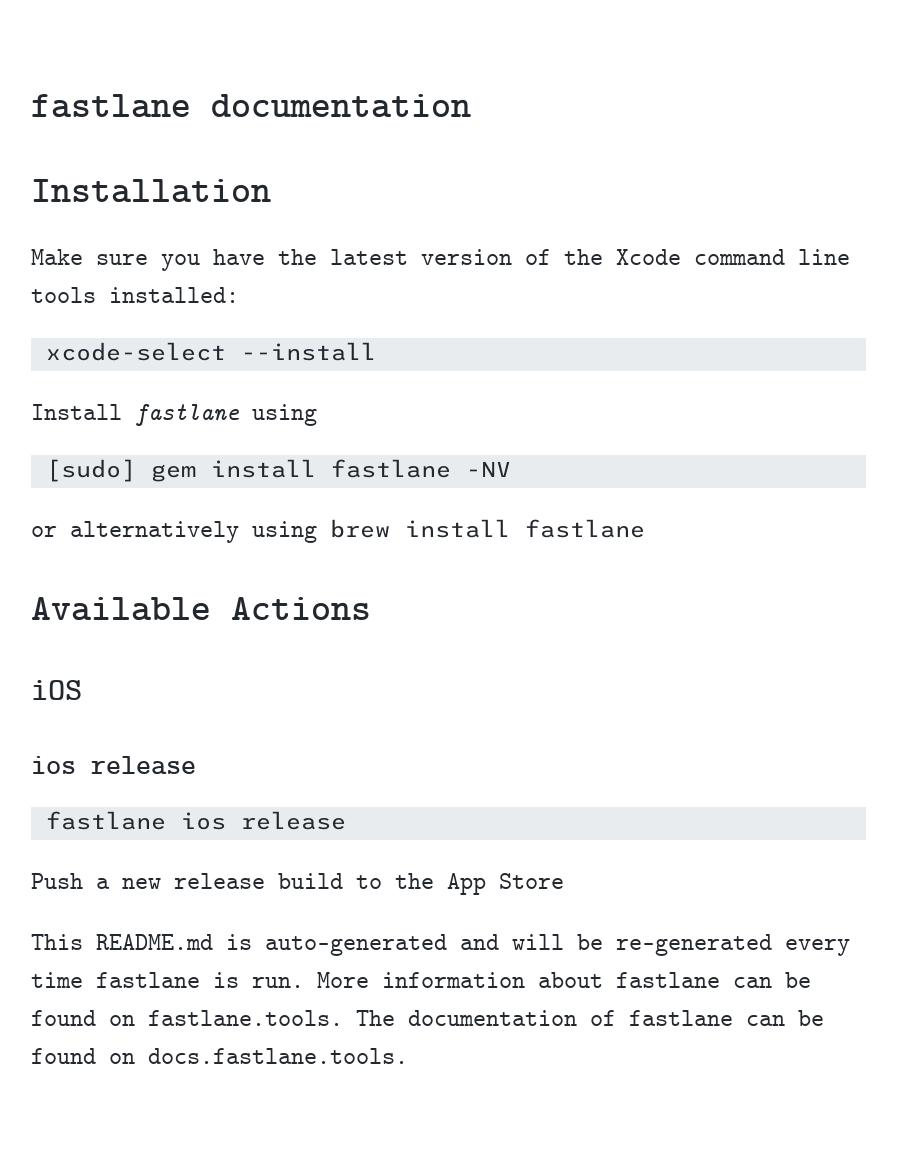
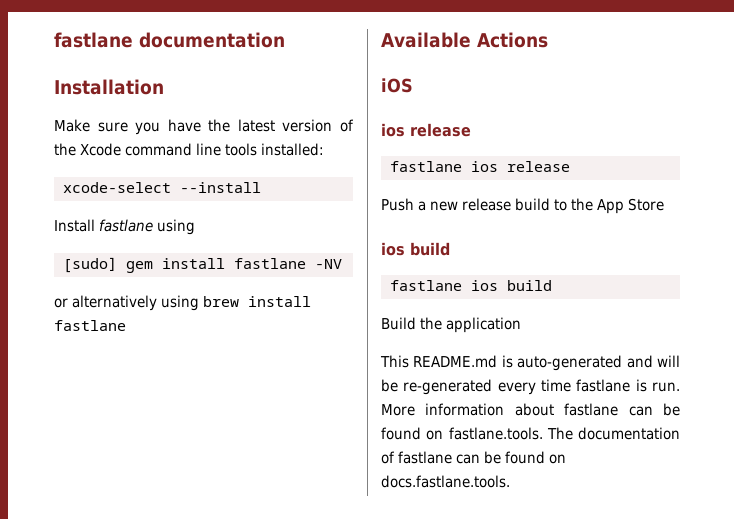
(564, 881) none -> [381,242,450,256] [390,280,552,291] [381,317,522,333] // ios build // fastlane ios build // Build the application

